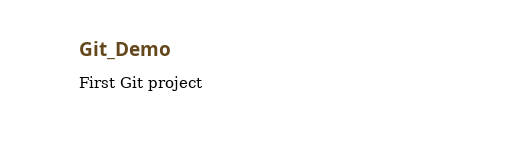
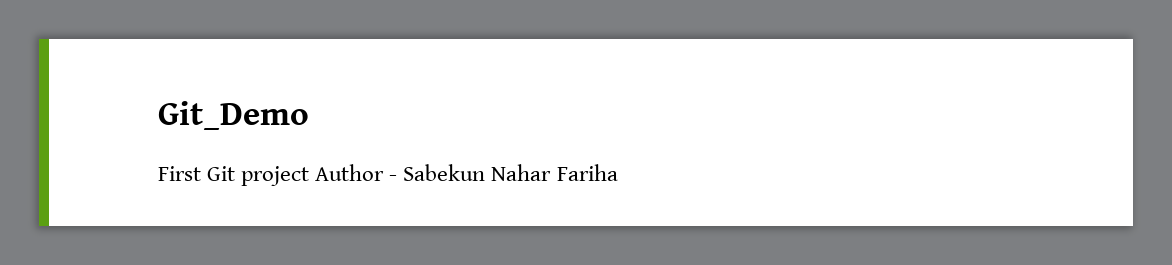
(202, 83) none -> [315,164,618,181] Author - Sabekun Nahar Fariha

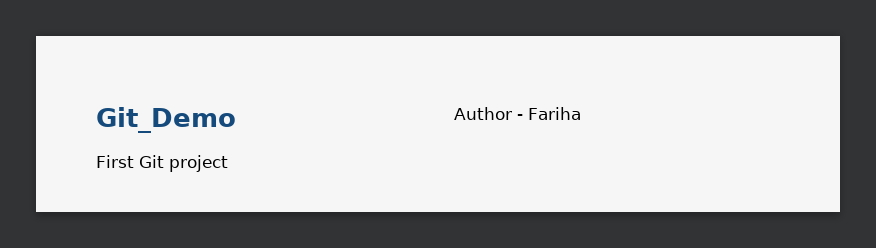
(310, 176) none -> (228, 163) //
[403,164,552,181] Sabekun Nahar -> (523, 117) none

